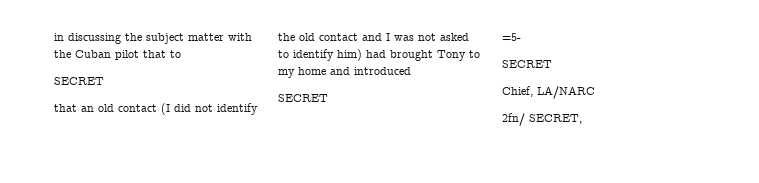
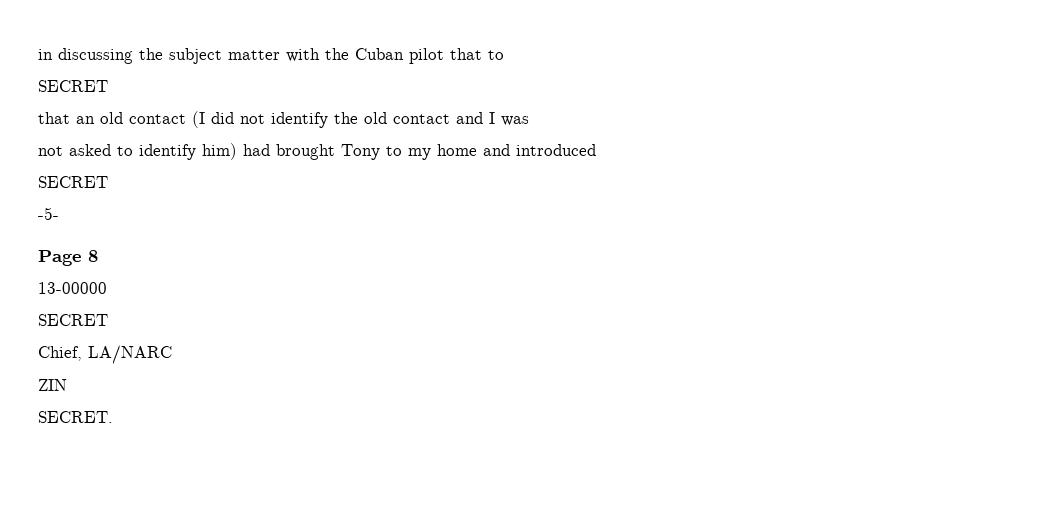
(414, 38) none -> (529, 121) //
[502,33,521,41] =5- -> [38,207,59,220] [38,250,98,266] [38,282,107,294] -5- // Page 8 // 13-00000
[502,113,582,126] 2fn/ SECRET, -> [38,379,67,391] [38,411,113,423] ZIN // SECRET.

